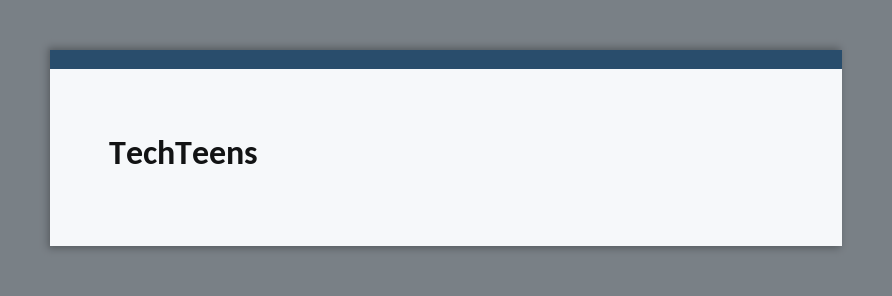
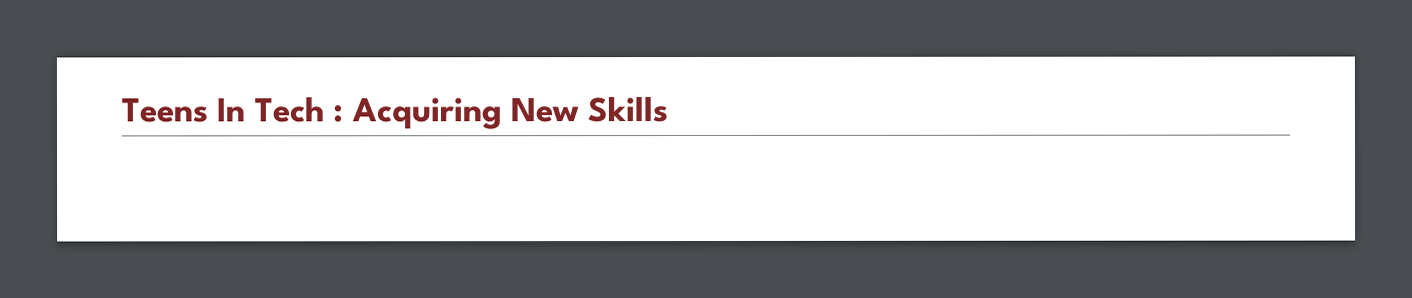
[109,140,258,164] TechTeens -> [121,96,668,130] Teens In Tech : Acquiring New Skills

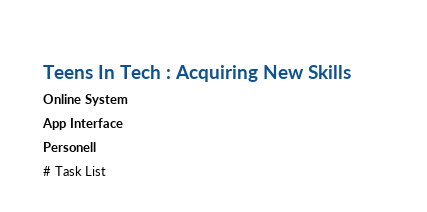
(668, 109) none -> [43,94,128,106] [42,118,123,130] [43,142,96,152] [43,166,107,176] // Online System // App Interface // Personell // # Task List

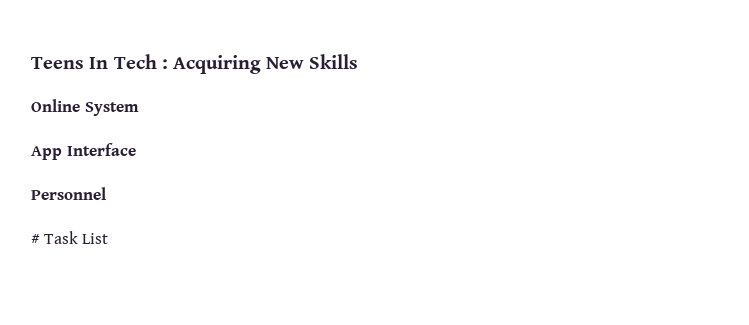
[43,142,96,152] Personell -> [31,187,106,200] Personnel

